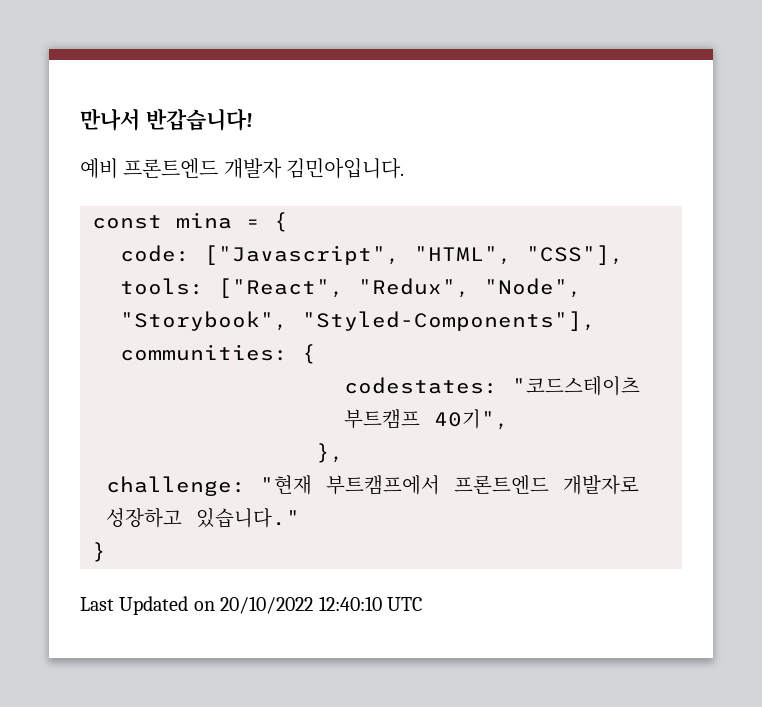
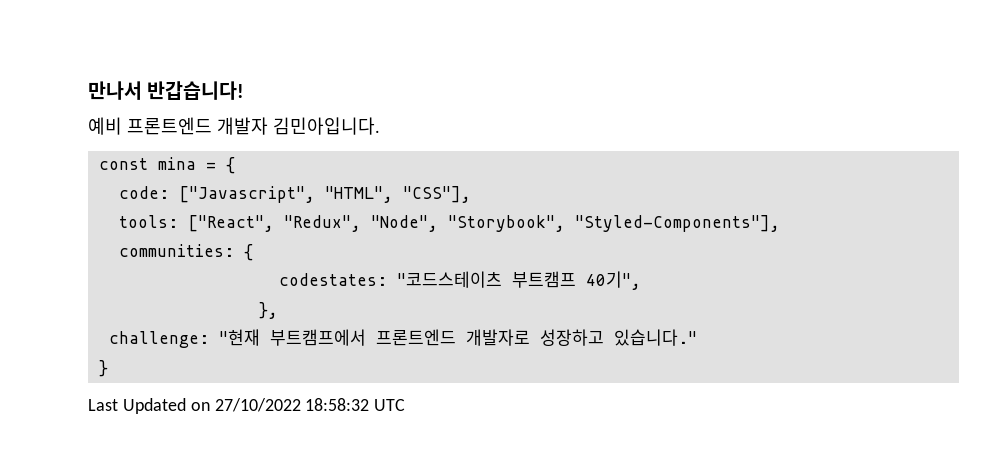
[220,596,382,614] 20/10/2022 12:40:10 -> [214,398,370,412] 27/10/2022 18:58:32

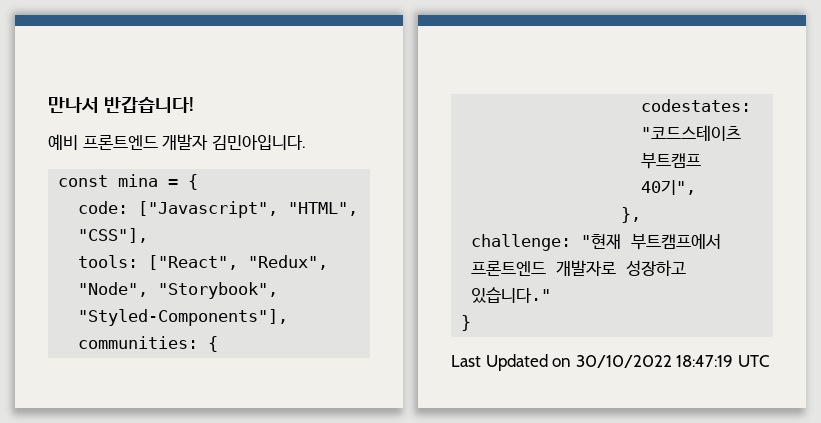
[214,398,370,412] 27/10/2022 18:58:32 -> [575,355,734,368] 30/10/2022 18:47:19

